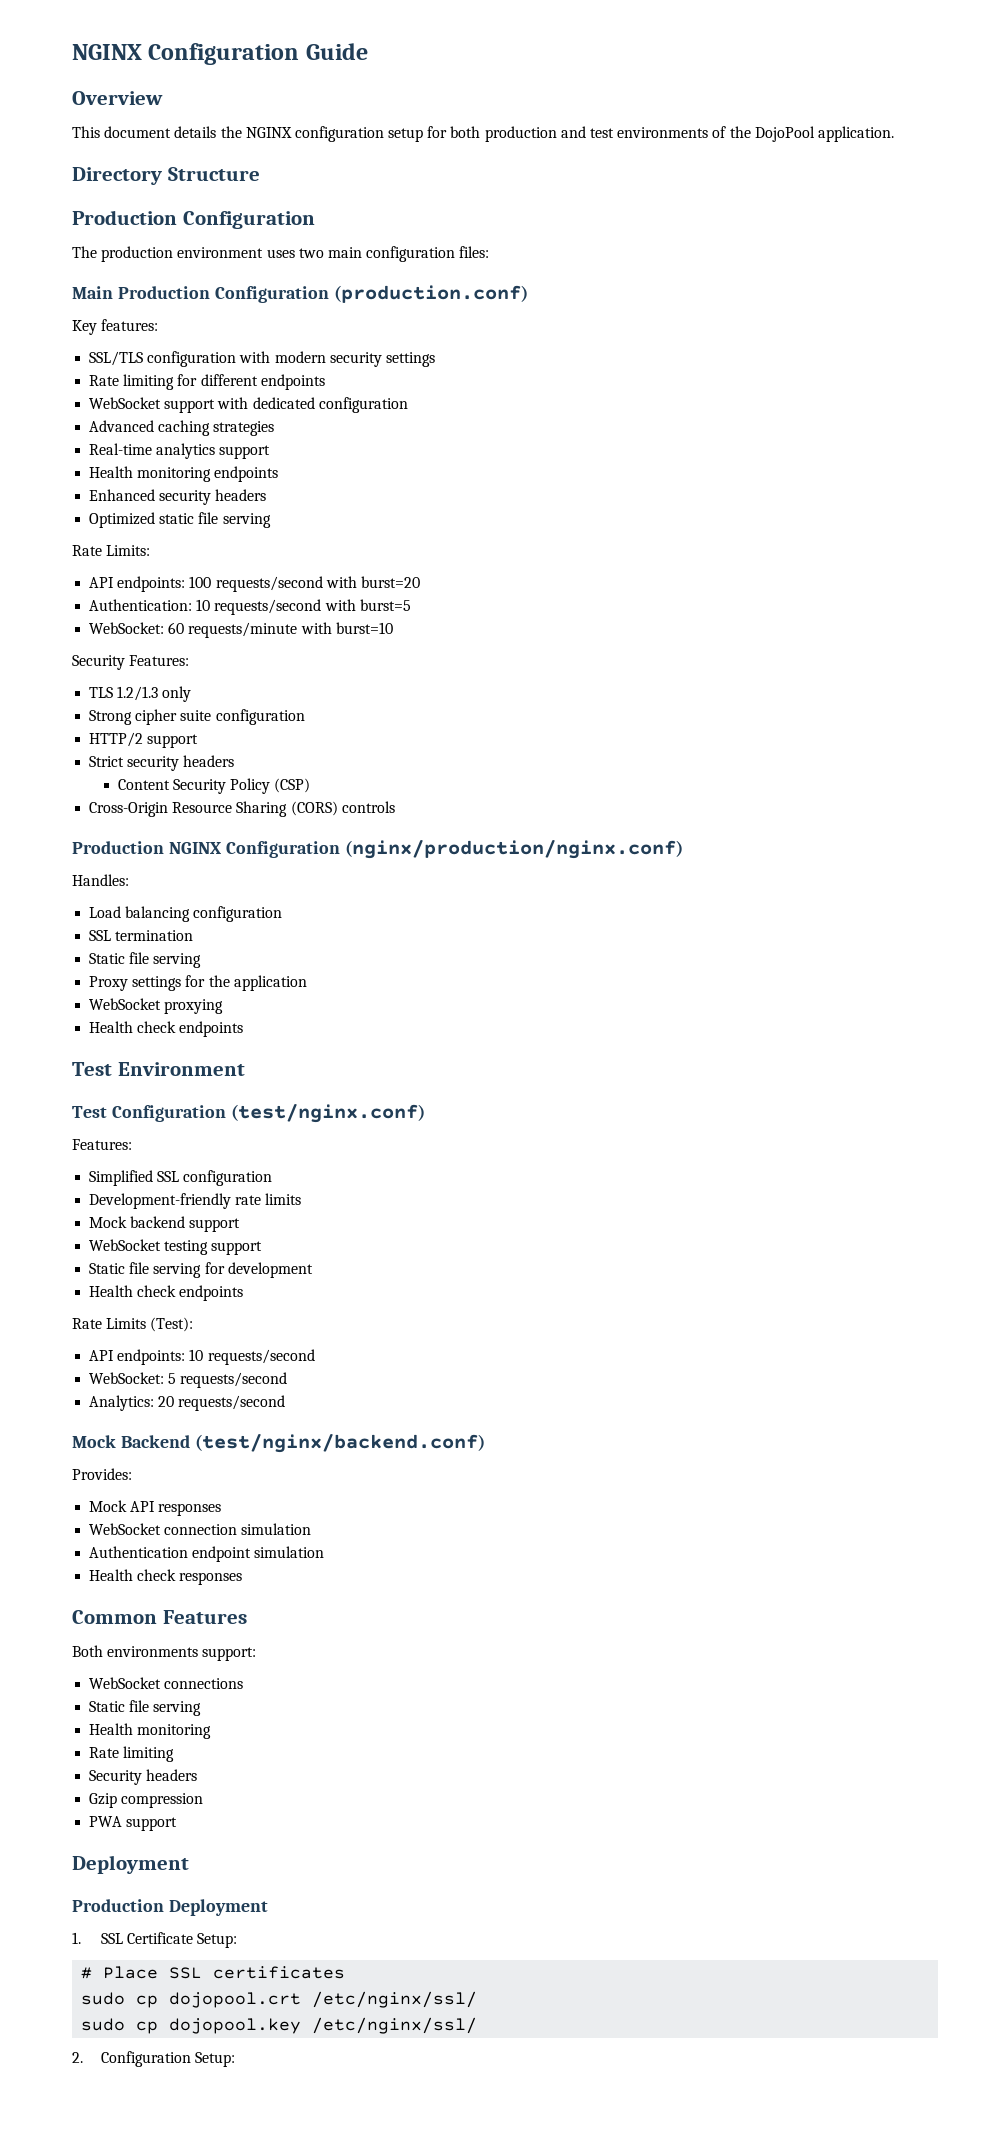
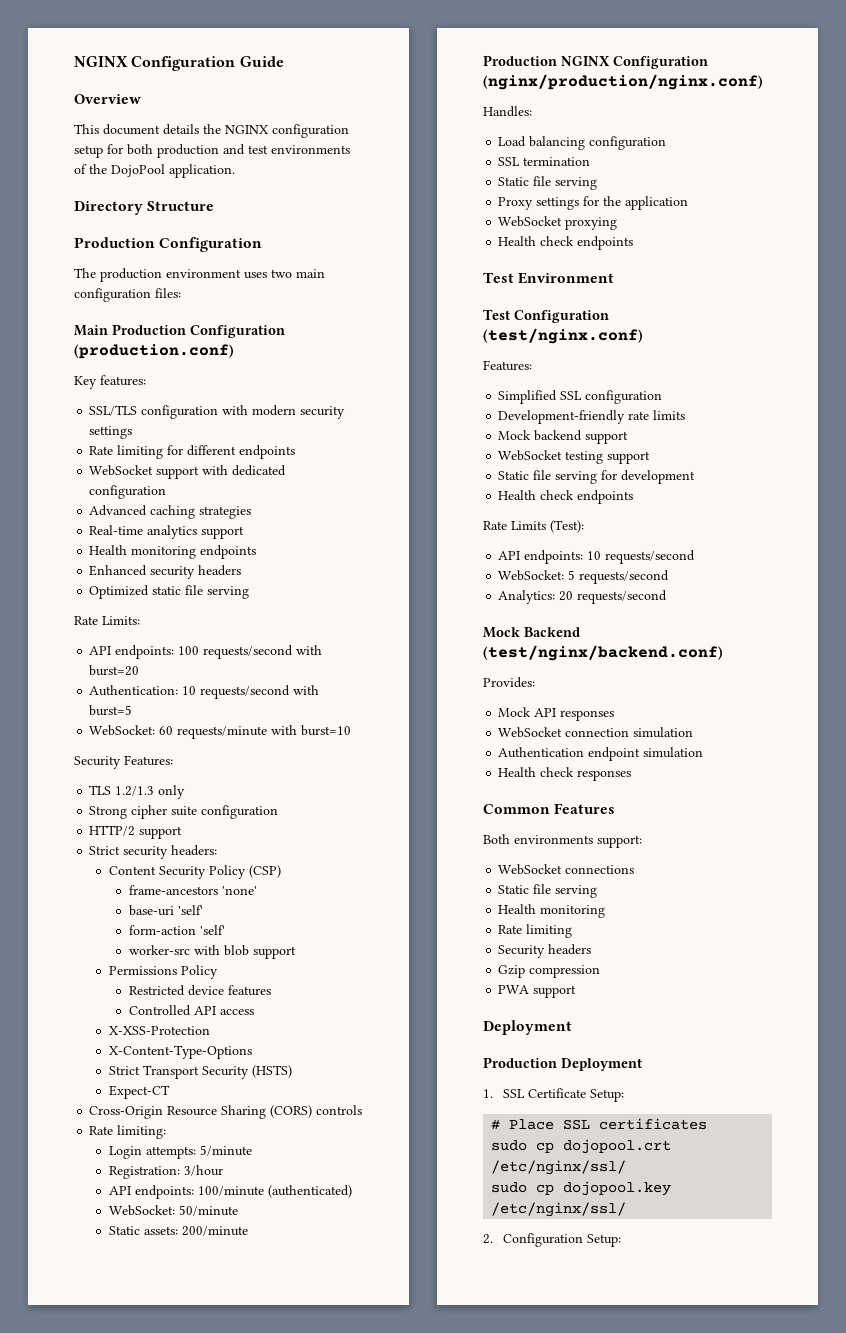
[183,755,235,767] headers -> [171,845,218,856] headers:
(311, 785) none -> [128,885,257,895] [128,905,203,916] [128,925,225,935] [128,945,296,959] [109,965,219,979] [128,985,271,996] [128,1005,254,1016] [109,1026,211,1035] [109,1045,253,1059] [109,1065,293,1079] [109,1085,171,1099] // frame-ancestors 'none' // base-uri 'self' // form-action 'self' // worker-src with blob support // Permissions Policy // Restricted device features // Controlled API access // X-XSS-Protection // X-Content-Type-Options // Strict Transport Security (HSTS) // Expect-CT
(395, 807) none -> [89,1125,167,1139] [109,1145,253,1159] [109,1165,224,1179] [109,1185,353,1199] [109,1205,239,1216] [109,1226,249,1236] // Rate limiting: // Login attempts: 5/minute // Registration: 3/hour // API endpoints: 100/minute (authenticated) // WebSocket: 50/minute // Static assets: 200/minute

